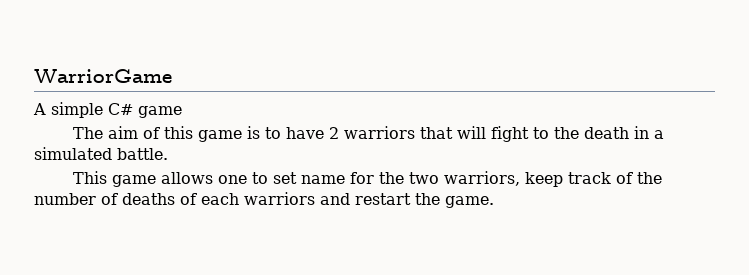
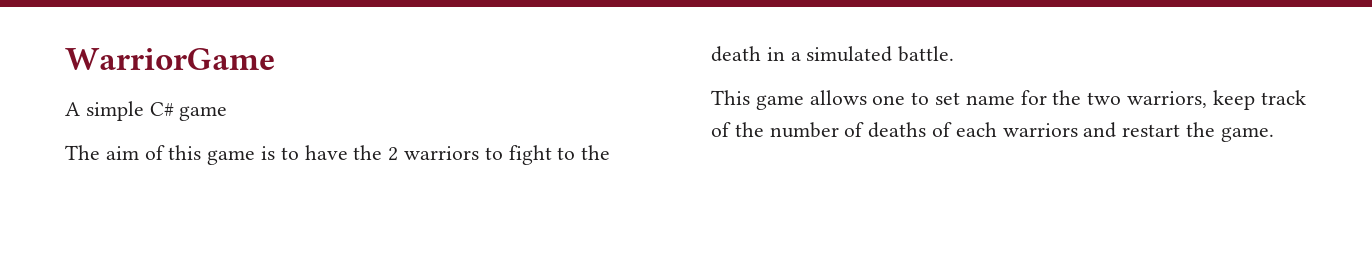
(324, 133) none -> [353,145,383,160] the
[419,126,486,139] that will -> [484,147,503,160] to

